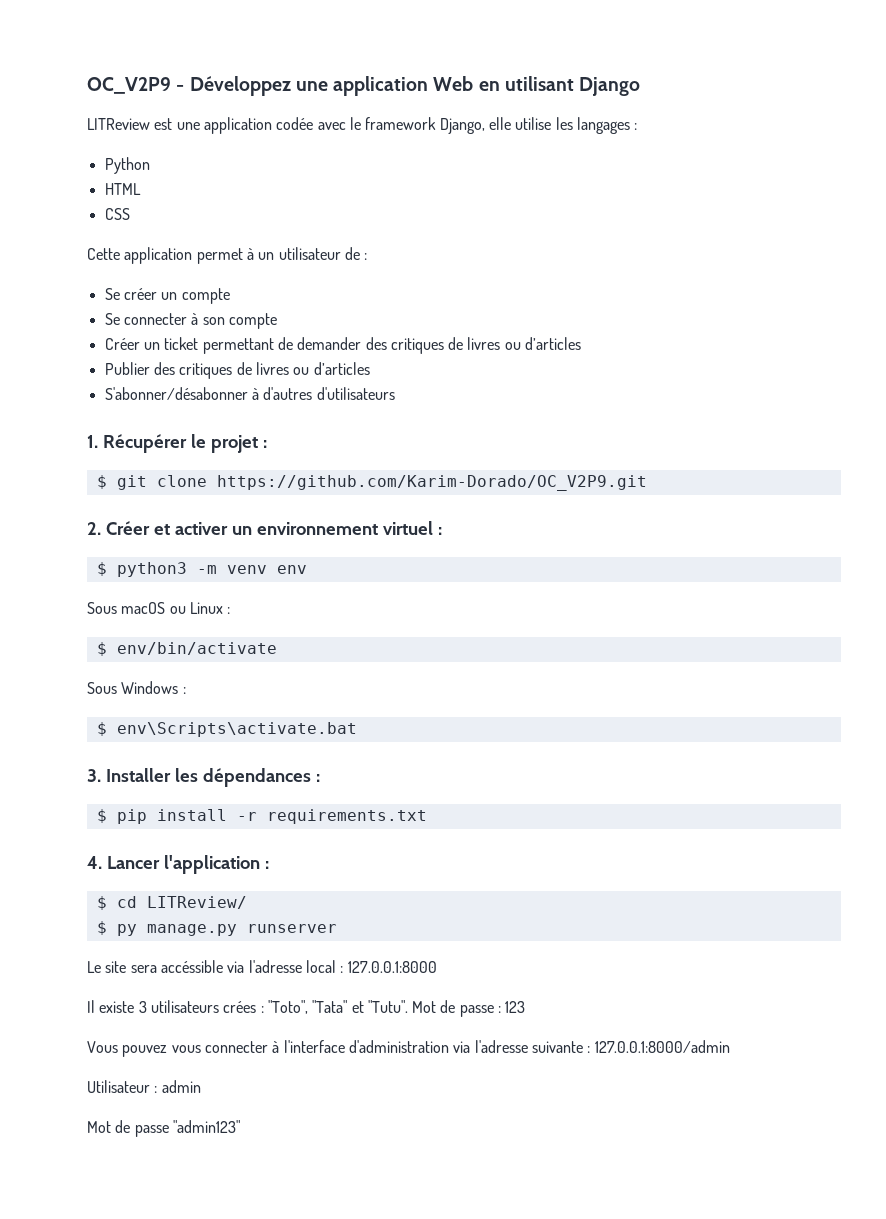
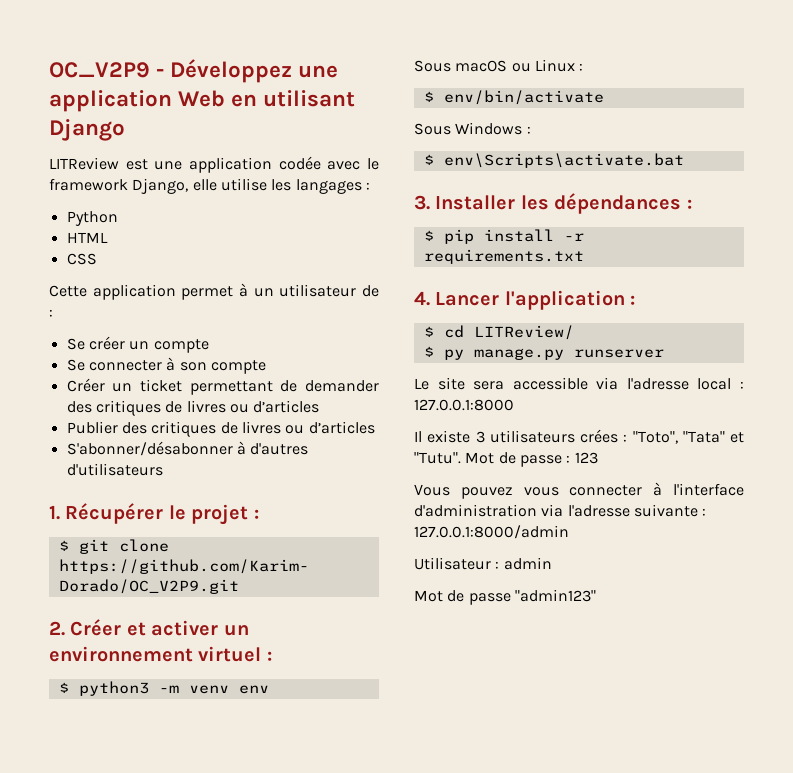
[160,960,223,973] accéssible -> [512,377,588,390] accessible

